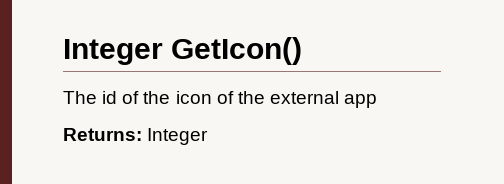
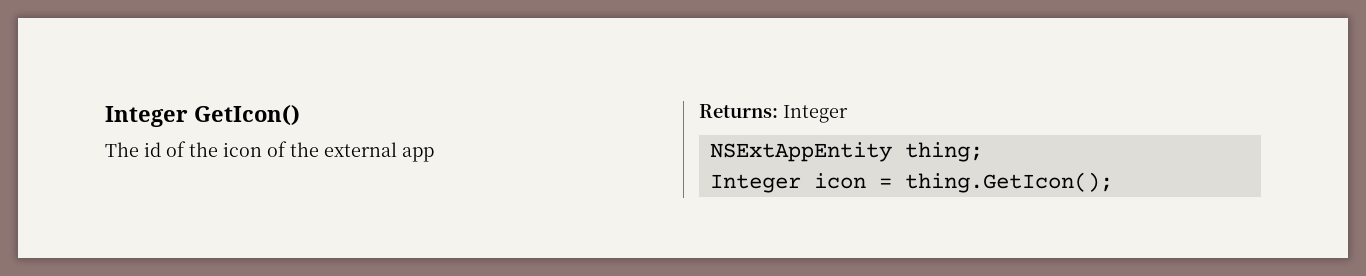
(209, 136) none -> [709,142,983,162] [709,172,1113,193] // NSExtAppEntity thing; // Integer icon = thing.GetIcon();

